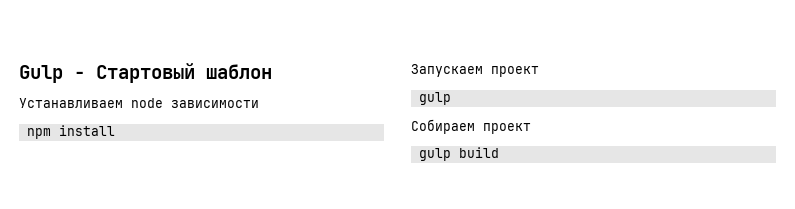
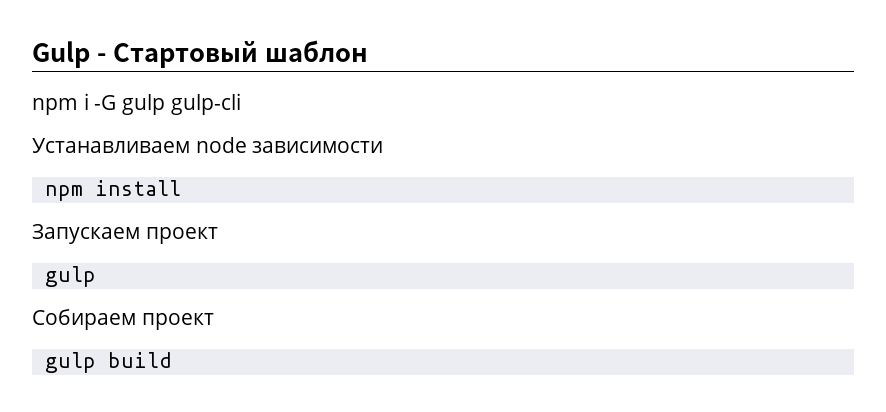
(272, 71) none -> [32,93,241,115] // npm i -G gulp gulp-cli

